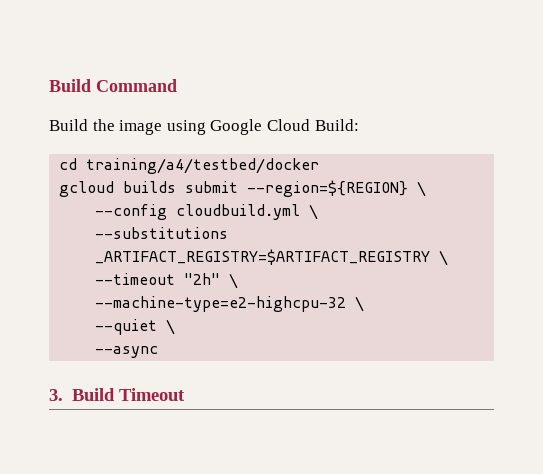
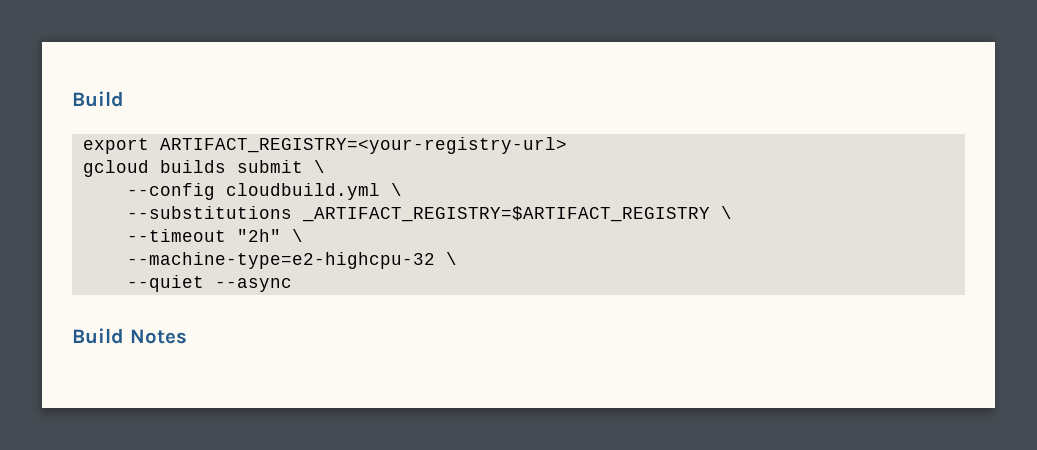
[49,79,177,92] [49,119,359,135] [59,158,320,174] Build Command // Build the image using Google Cloud Build: // cd training/a4/testbed/docker -> [72,91,124,107] [83,137,568,154] Build // export ARTIFACT_REGISTRY=<your-registry-url>
[247,180,409,197] --region=${REGION} -> (304, 166) none
[166,319,176,335] \ // -> (205, 283) none
[49,388,185,401] 3. Build Timeout -> [72,328,187,344] Build Notes

